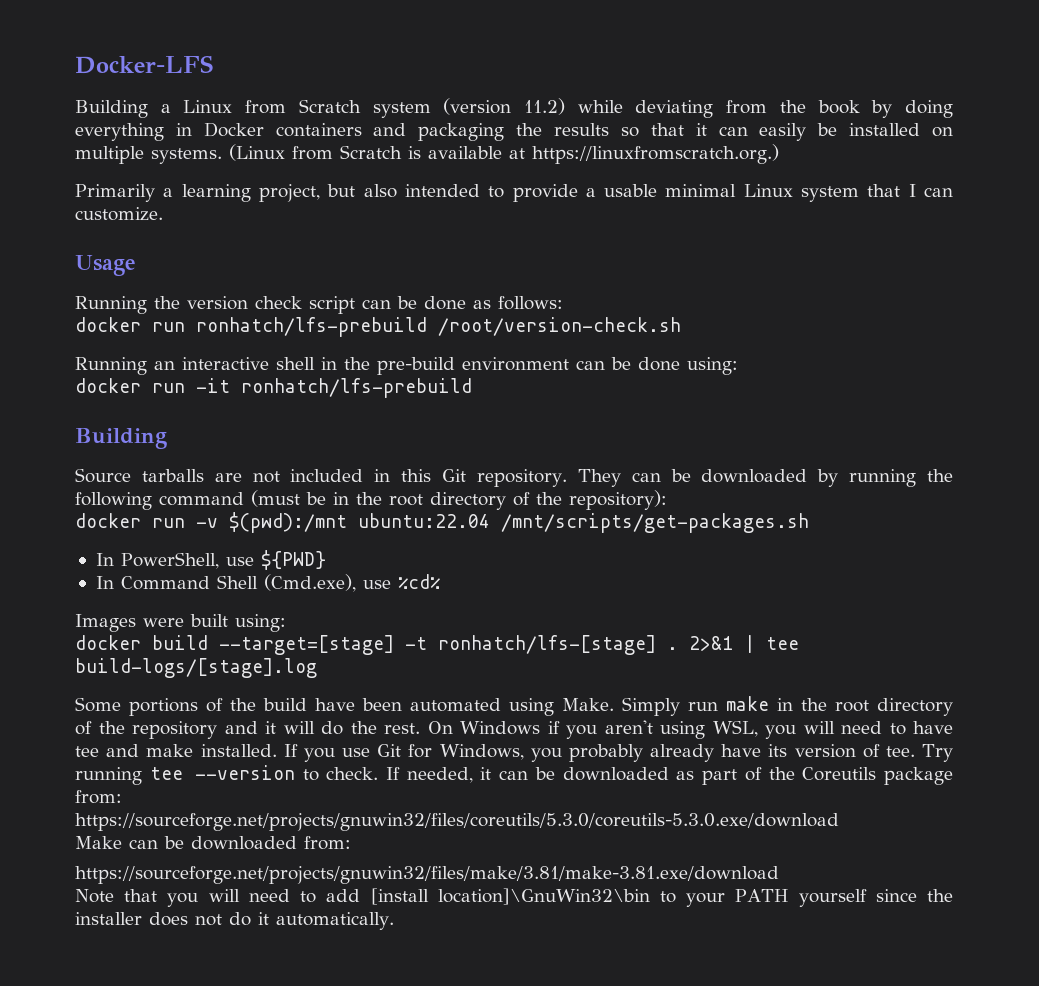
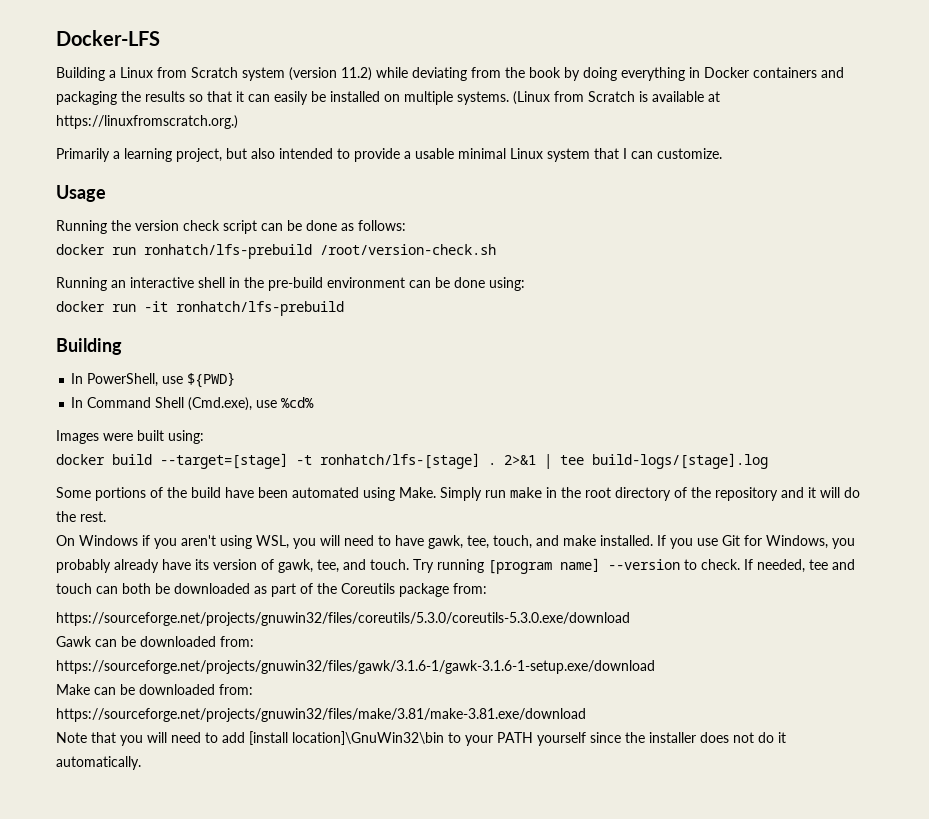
[75,468,953,487] [75,490,667,510] [75,512,809,533] // Source tarballs are not included in this Git repository. They can be downloaded by running the following command (must be in the root directory of the repository): // docker run -v $(pwd):/mnt ubuntu:22.04 /mnt/scripts/get-packages.sh -> (122, 346) none
(420, 728) none -> (106, 516) //
[75,746,99,757] tee -> [428,535,532,549] gawk, tee, touch,
[885,744,954,762] [75,767,183,785] tee. Try running tee -> [278,558,600,574] gawk, tee, and touch. Try running [program name]
[480,767,529,780] it can -> [809,559,855,570] [56,583,151,594] tee and touch can both
(839, 822) none -> [56,636,254,647] [56,660,655,674] // Gawk can be downloaded from: // https://sourceforge.net/projects/gnuwin32/files/gawk/3.1.6-1/gawk-3.1.6-1-setup.exe/download

